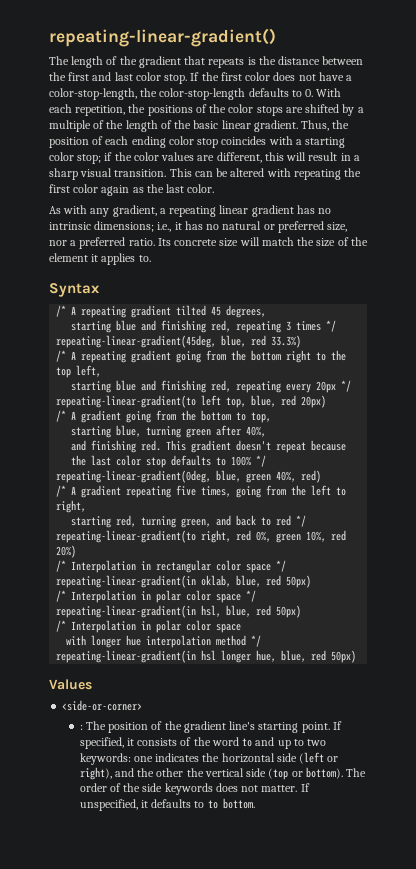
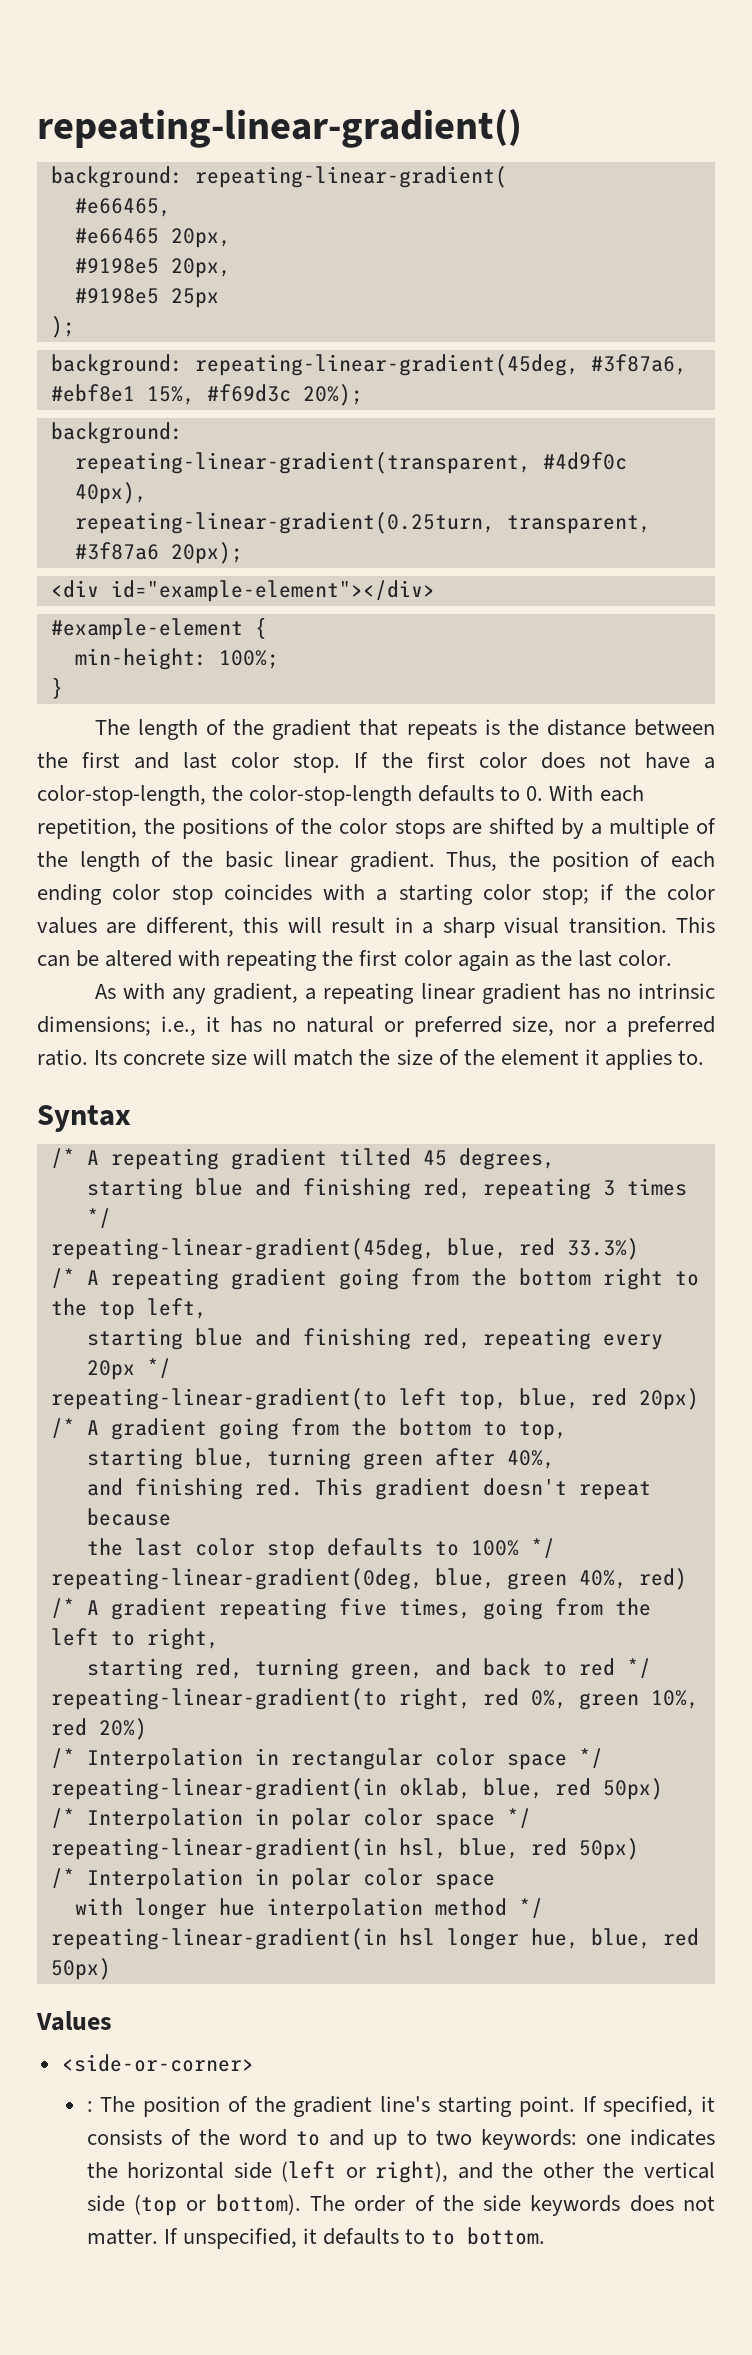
(276, 37) none -> [50,166,507,188] [74,198,171,217] [74,228,231,248] [74,258,231,278] [74,288,219,308] [50,316,75,338] [50,354,687,376] [50,384,363,406] [50,422,183,444] [74,452,627,474] [74,482,147,504] [74,512,651,534] [74,542,243,564] [50,580,435,602] [50,617,267,640] [74,648,279,670] [50,677,63,699] // background: repeating-linear-gradient( // #e66465, // #e66465 20px, // #9198e5 20px, // #9198e5 25px // ); // background: repeating-linear-gradient(45deg, #3f87a6, #ebf8e1 15%, #f69d3c 20%); // background: // repeating-linear-gradient(transparent, #4d9f0c 40px), // repeating-linear-gradient(0.25turn, transparent, #3f87a6 20px); // <div id="example-element"></div> // #example-element { // min-height: 100%; // }

